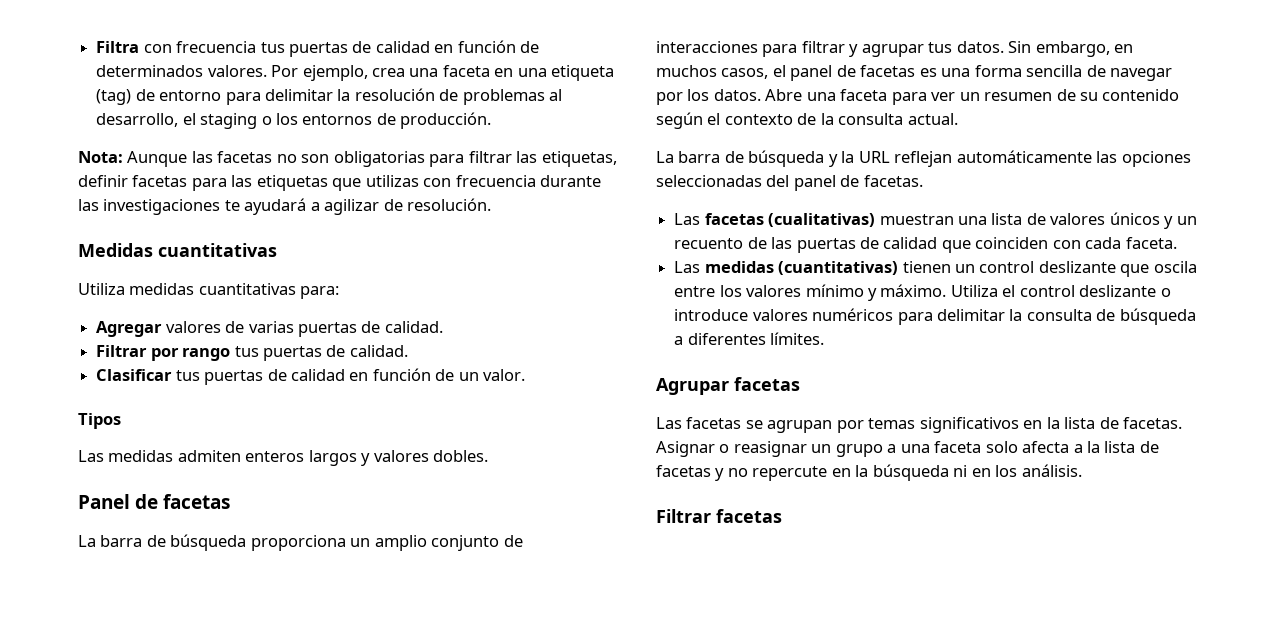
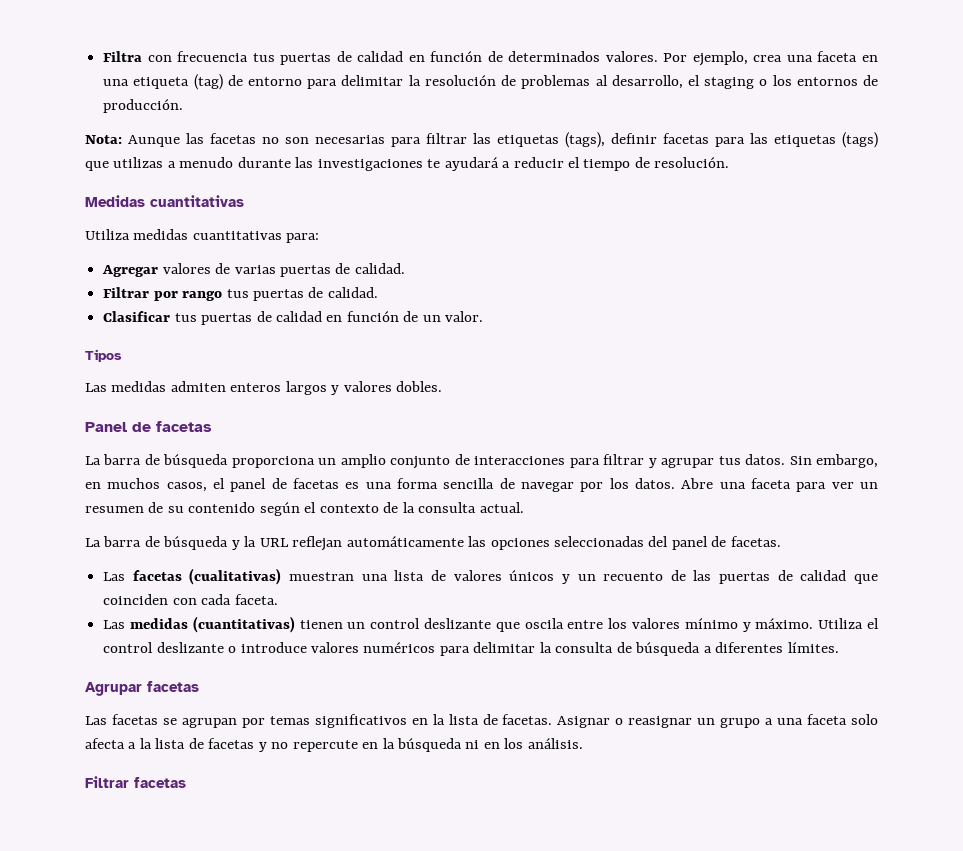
[333,151,425,167] obligatorias -> [315,135,385,144] necesarias
[541,151,617,167] etiquetas, -> [497,132,605,148] etiquetas (tags),
(328, 183) none -> [842,132,878,148] (tags)
[423,175,536,187] con frecuencia -> [167,157,234,168] a menudo
[324,199,380,215] agilizar -> [513,157,631,171] reducir el tiempo

